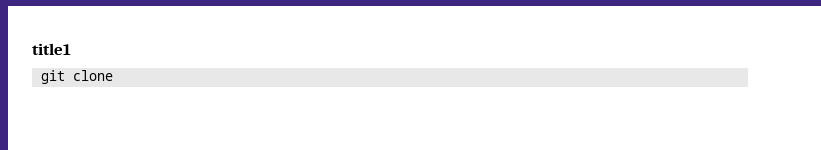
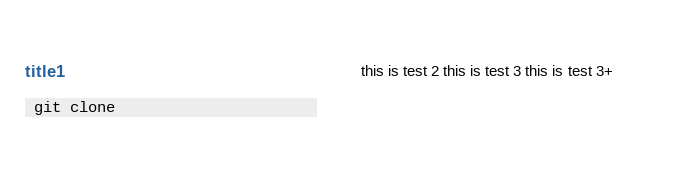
(113, 75) none -> [361,65,613,76] // this is test 2 this is test 3 this is test 3+

